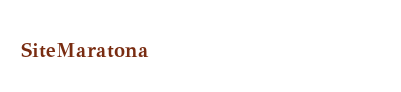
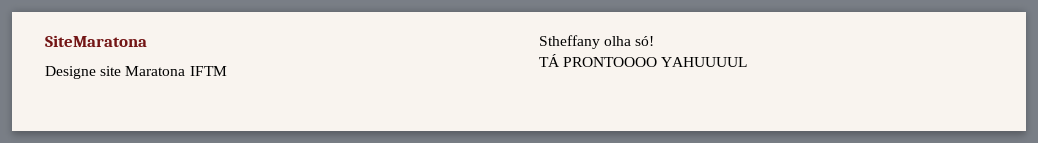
(149, 50) none -> [45,66,227,79] [539,35,655,49] [539,54,748,67] // Designe site Maratona IFTM // Stheffany olha só! // TÁ PRONTOOOO YAHUUUUL

